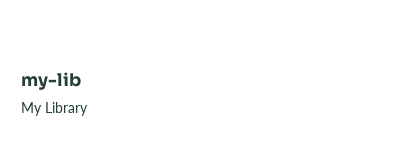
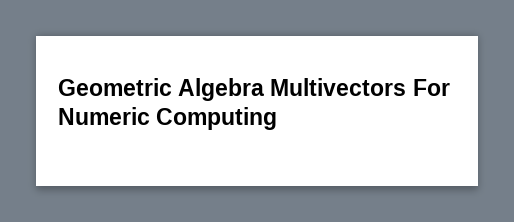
[21,72,81,90] [21,102,88,116] my-lib // My Library -> [58,78,450,101] [58,107,278,130] Geometric Algebra Multivectors For Numeric Computing

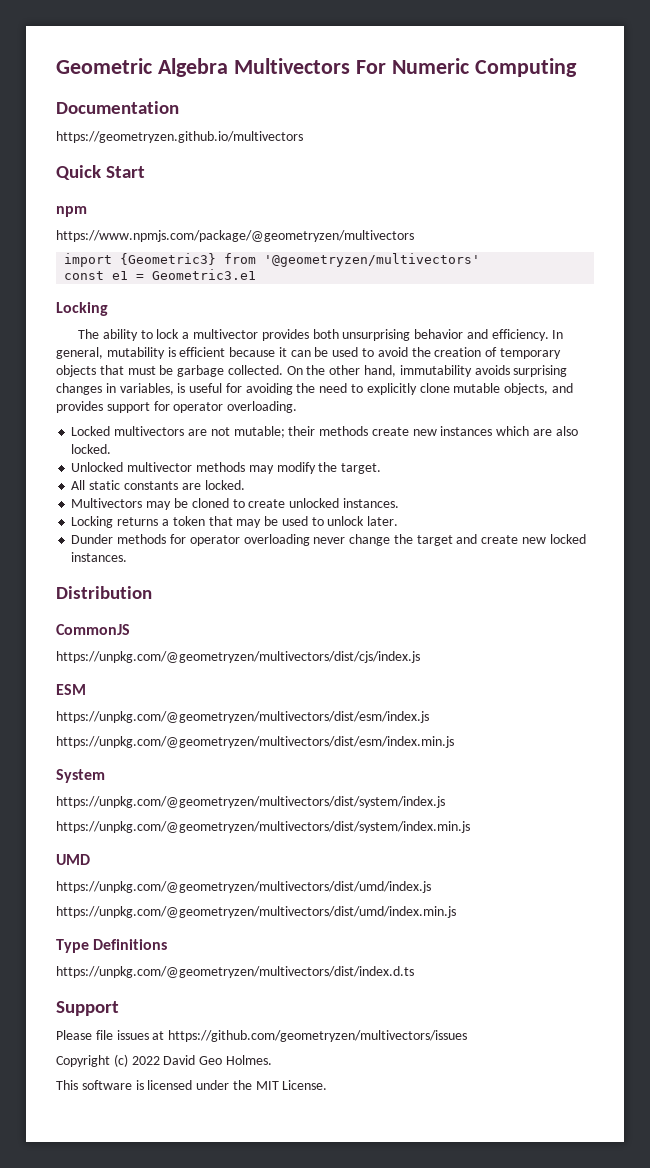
(278, 118) none -> [56,101,179,114] [56,131,303,143] [56,165,146,180] [56,206,87,217] [56,230,414,242] [64,253,481,267] [64,269,257,280] [56,302,108,316] [78,329,564,341] [56,347,561,359] [56,365,568,377] [56,383,573,395] [56,401,298,413] [71,426,578,438] [71,444,112,454] [71,462,382,474] [71,480,245,490] [71,498,399,510] [71,516,399,528] [71,534,586,546] [71,552,128,562] [56,586,152,599] [56,624,130,635] [56,651,420,663] [56,684,86,695] [56,711,429,723] [56,736,454,748] [56,769,105,783] [56,796,445,808] [56,821,470,833] [56,854,90,865] [56,881,431,893] [56,906,456,918] [56,939,168,953] [56,966,414,978] [56,1001,119,1016] [56,1030,468,1042] [56,1054,272,1067] [56,1080,328,1090] // Documentation // https://geometryzen.github.io/multivectors // Quick Start // npm // https://www.npmjs.com/package/@geometryzen/multivectors // import {Geometric3} from '@geometryzen/multivectors' // const e1 = Geometric3.e1 // Locking // The ability to lock a multivector provides both unsurprising behavior and efficiency. In general, mutability is efficient because it can be used to avoid the creation of temporary objects that must be garbage collected. On the other hand, immutability avoids surprising changes in variables, is useful for avoiding the need to explicitly clone mutable objects, and provides support for operator overloading. // Locked multivectors are not mutable; their methods create new instances which are also locked. // Unlocked multivector methods may modify the target. // All static constants are locked. // Multivectors may be cloned to create unlocked instances. // Locking returns a token that may be used to unlock later. // Dunder methods for operator overloading never change the target and create new locked instances. // Distribution // CommonJS // https://unpkg.com/@geometryzen/multivectors/dist/cjs/index.js // ESM // https://unpkg.com/@geometryzen/multivectors/dist/esm/index.js // https://unpkg.com/@geometryzen/multivectors/dist/esm/index.min.js // System // https://unpkg.com/@geometryzen/multivectors/dist/system/index.js // https://unpkg.com/@geometryzen/multivectors/dist/system/index.min.js // UMD // https://unpkg.com/@geometryzen/multivectors/dist/umd/index.js // https://unpkg.com/@geometryzen/multivectors/dist/umd/index.min.js // Type Definitions // https://unpkg.com/@geometryzen/multivectors/dist/index.d.ts // Support // Please file issues at https://github.com/geometryzen/multivectors/issues // Copyright (c) 2022 David Geo Holmes. // This software is licensed under the MIT License.

